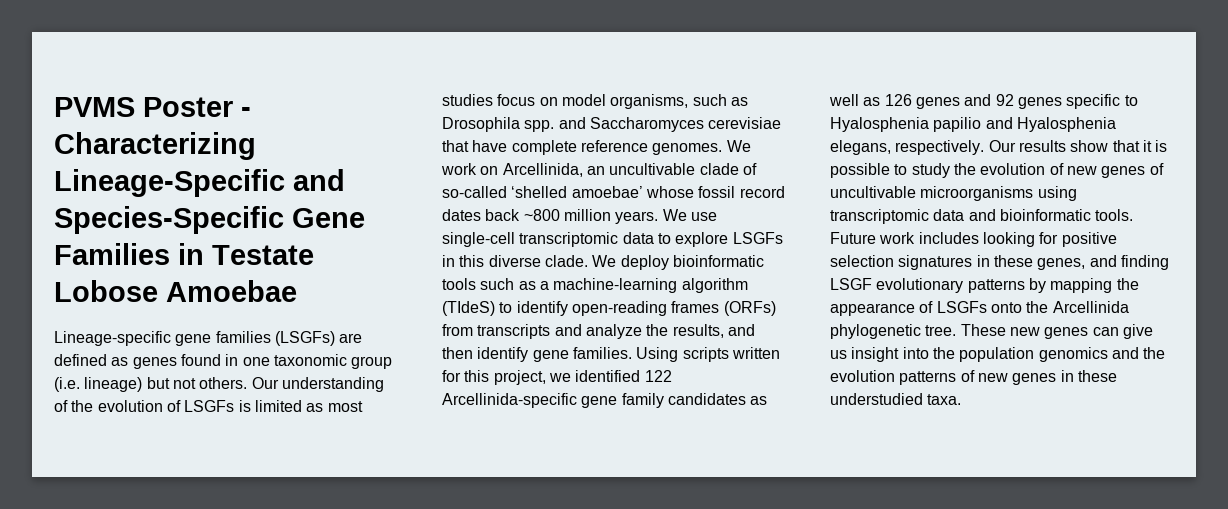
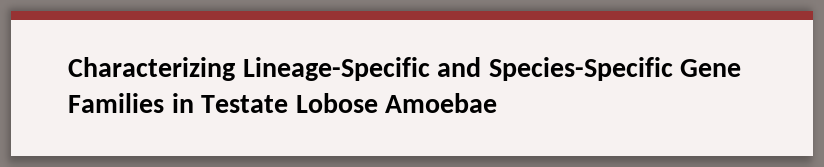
[54,97,251,117] PVMS Poster - -> (68, 69) none
[54,331,363,346] [54,354,393,369] [54,377,384,392] [54,400,363,412] [442,94,748,109] [442,117,782,132] [442,140,751,155] [441,163,757,177] [442,186,785,198] [442,209,717,224] [442,232,783,247] [442,255,764,270] [442,278,748,293] [442,301,776,316] [442,324,755,339] [442,347,780,362] [442,370,672,385] [442,393,768,408] [829,94,1138,109] [830,117,1116,132] [830,140,1168,155] [830,163,1164,178] [830,186,1077,201] [830,209,1134,224] [830,232,1117,247] [830,255,1169,270] [830,278,1139,293] [830,301,1129,316] [830,324,1153,339] [830,347,1166,362] [830,370,1117,385] [830,393,962,405] // Lineage-specific gene families (LSGFs) are defined as genes found in one taxonomic group (i.e. lineage) but not others. Our understanding of the evolution of LSGFs is limited as most studies focus on model organisms, such as Drosophila spp. and Saccharomyces cerevisiae that have complete reference genomes. We work on Arcellinida, an uncultivable clade of so-called ‘shelled amoebae’ whose fossil record dates back ~800 million years. We use single-cell transcriptomic data to explore LSGFs in this diverse clade. We deploy bioinformatic tools such as a machine-learning algorithm (TIdeS) to identify open-reading frames (ORFs) from transcripts and analyze the results, and then identify gene families. Using scripts written for this project, we identified 122 Arcellinida-specific gene family candidates as well as 126 genes and 92 genes specific to Hyalosphenia papilio and Hyalosphenia elegans, respectively. Our results show that it is possible to study the evolution of new genes of uncultivable microorganisms using transcriptomic data and bioinformatic tools. Future work includes looking for positive selection signatures in these genes, and finding LSGF evolutionary patterns by mapping the appearance of LSGFs onto the Arcellinida phylogenetic tree. These new genes can give us insight into the population genomics and the evolution patterns of new genes in these understudied taxa. -> (498, 103) none

